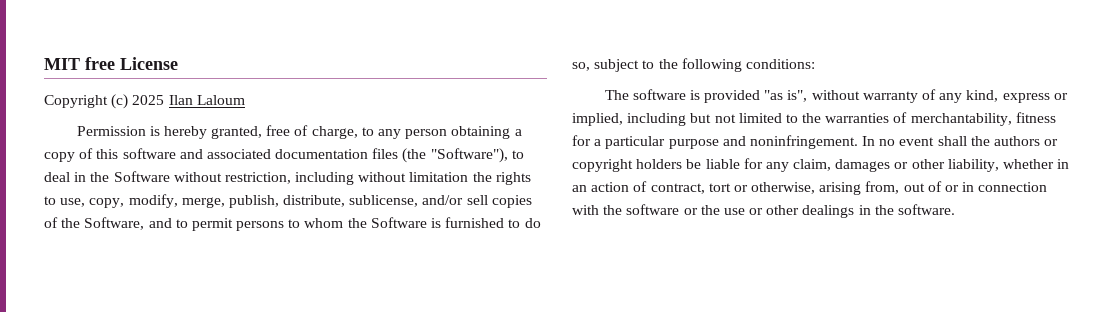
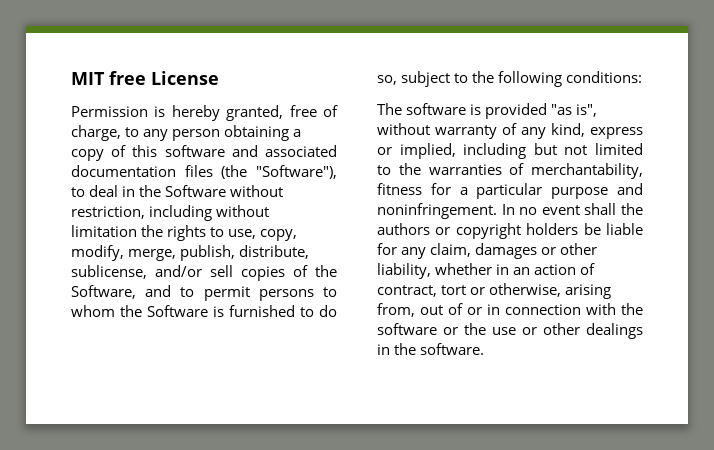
[44,94,245,109] // Copyright (c) 2025 Ilan Laloum -> (219, 78) none

